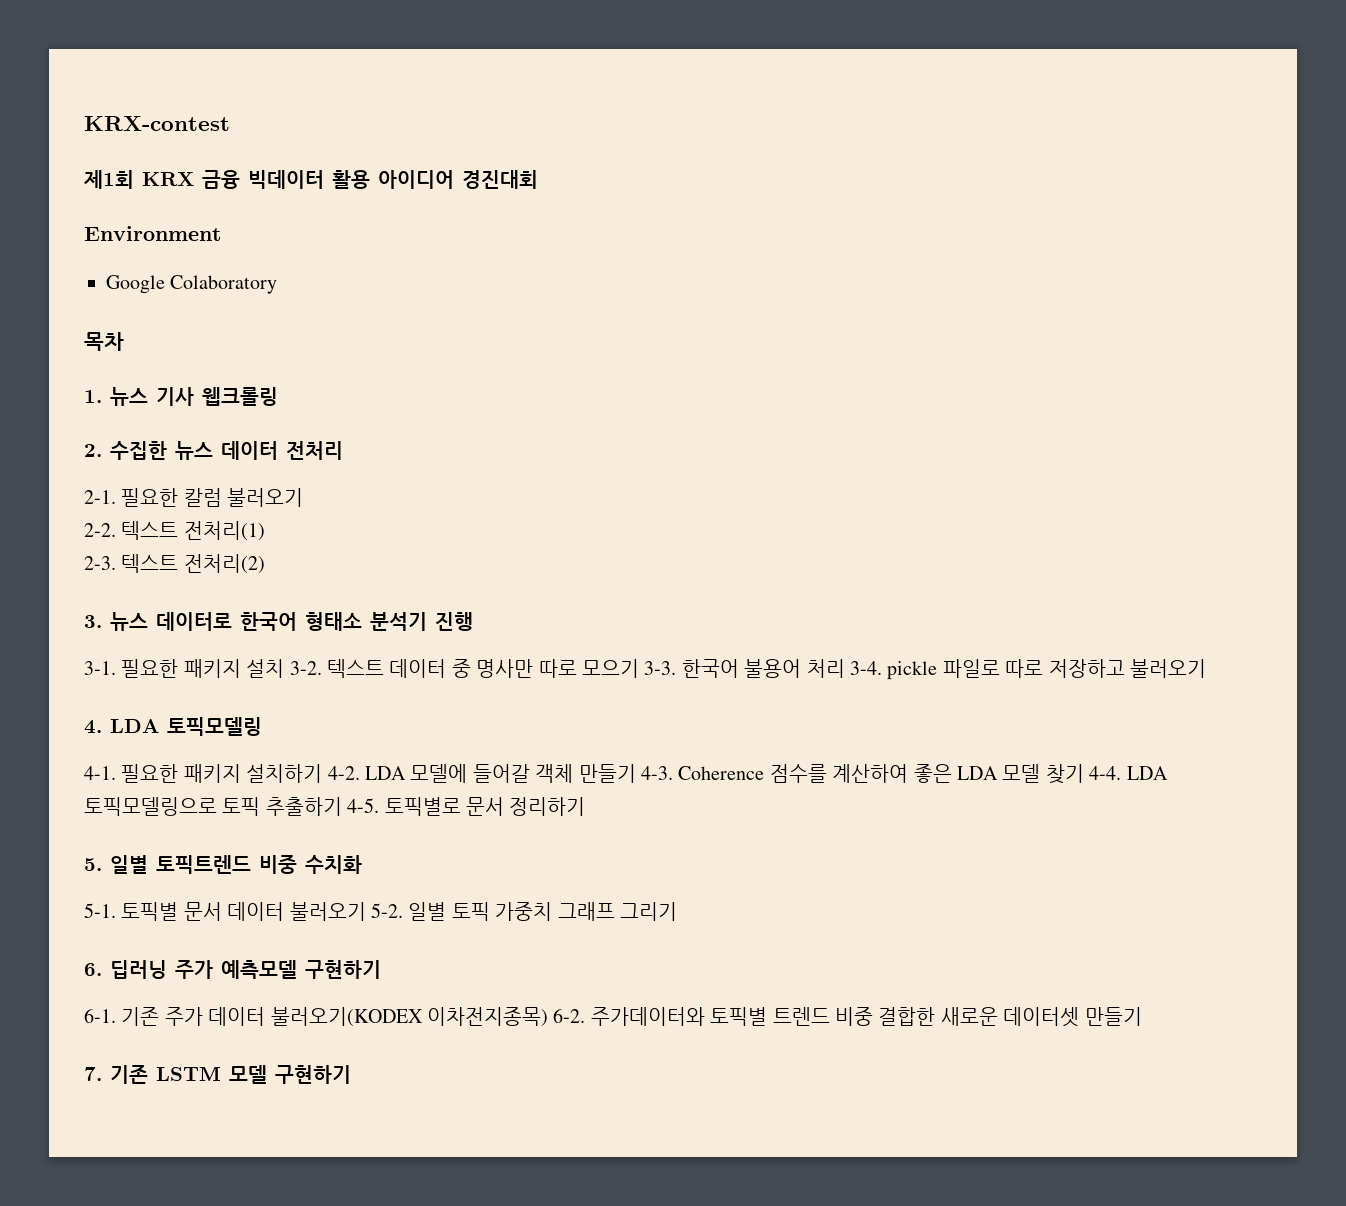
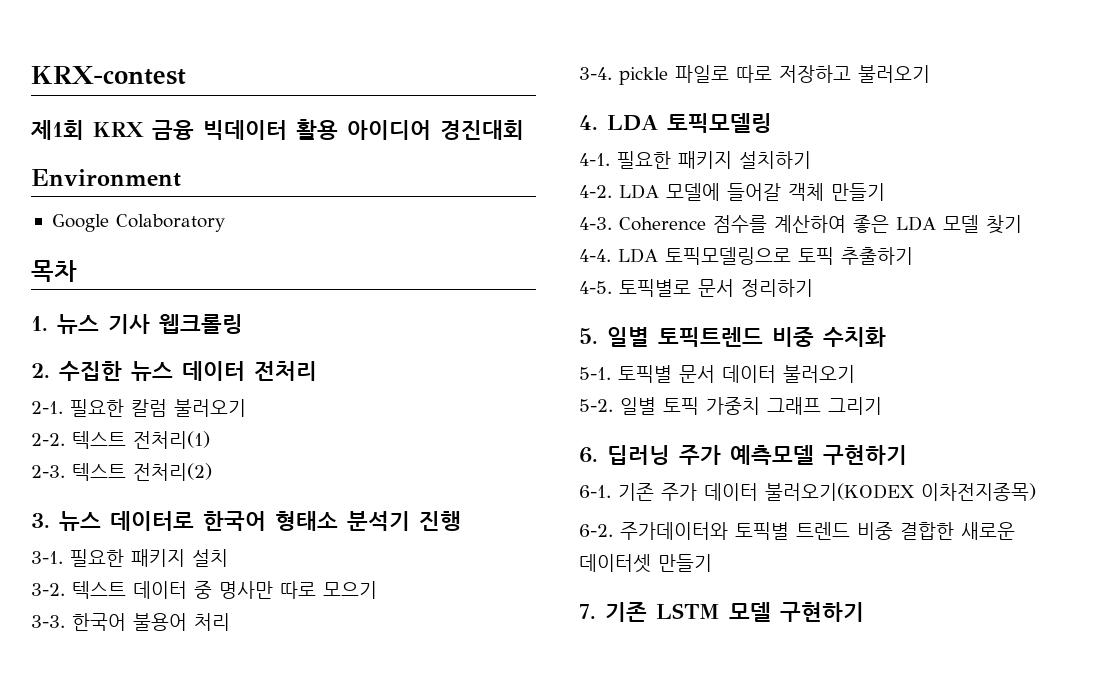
(285, 668) none -> (228, 558) //
(639, 668) none -> (377, 590) //
(845, 668) none -> (230, 622) //
(323, 773) none -> (811, 160) //
(636, 773) none -> (885, 192) //
(1084, 774) none -> (1022, 224) //
(342, 806) none -> (913, 256) //
(366, 911) none -> (855, 374) //
(548, 1017) none -> (1036, 492) //

